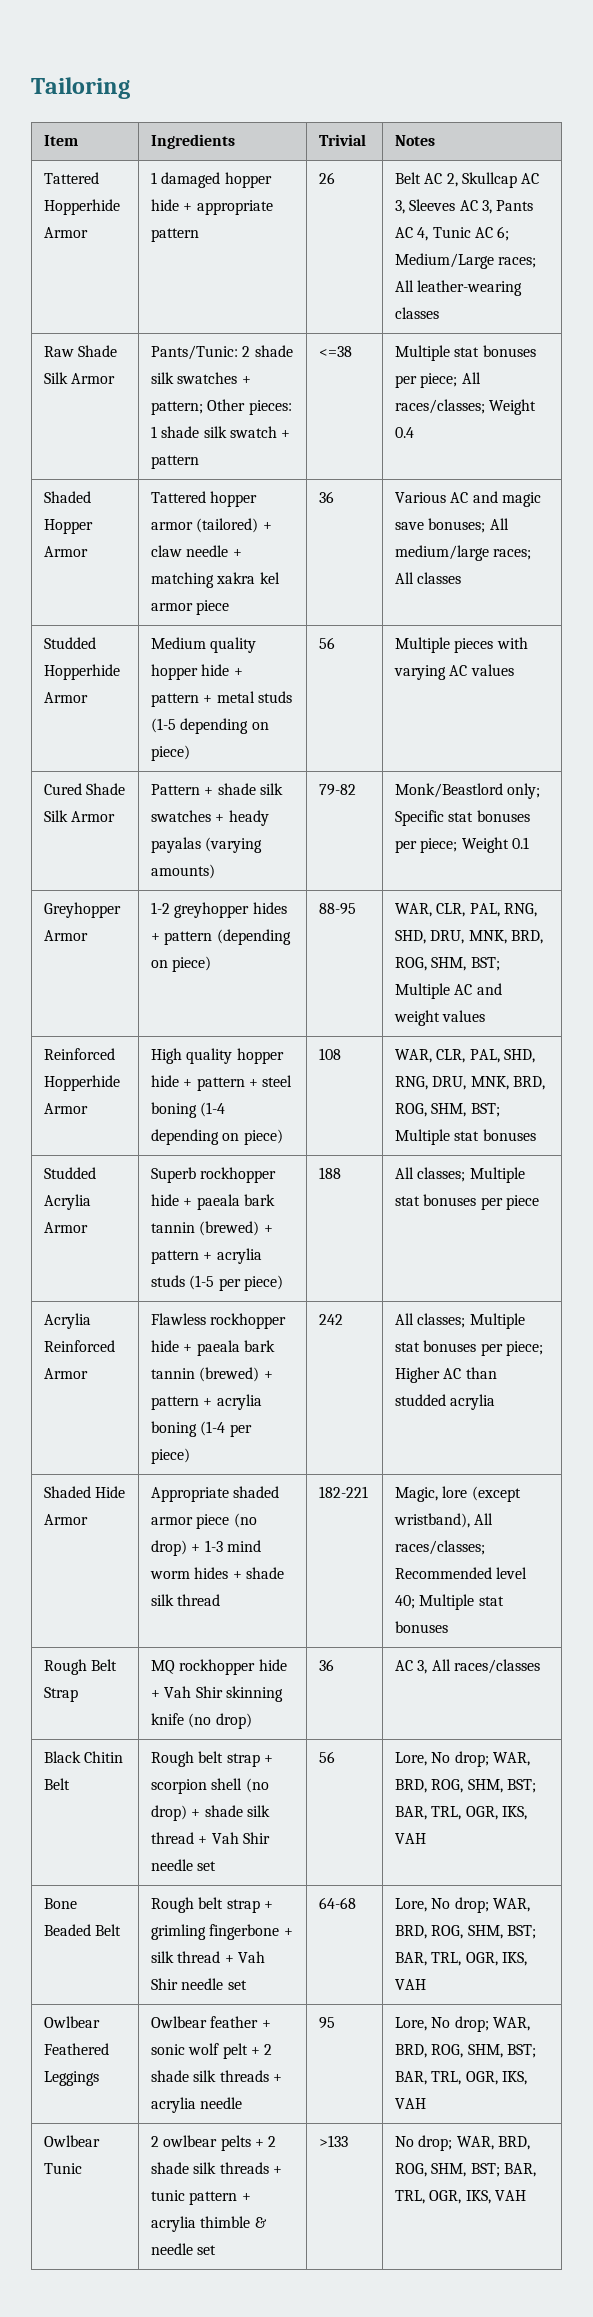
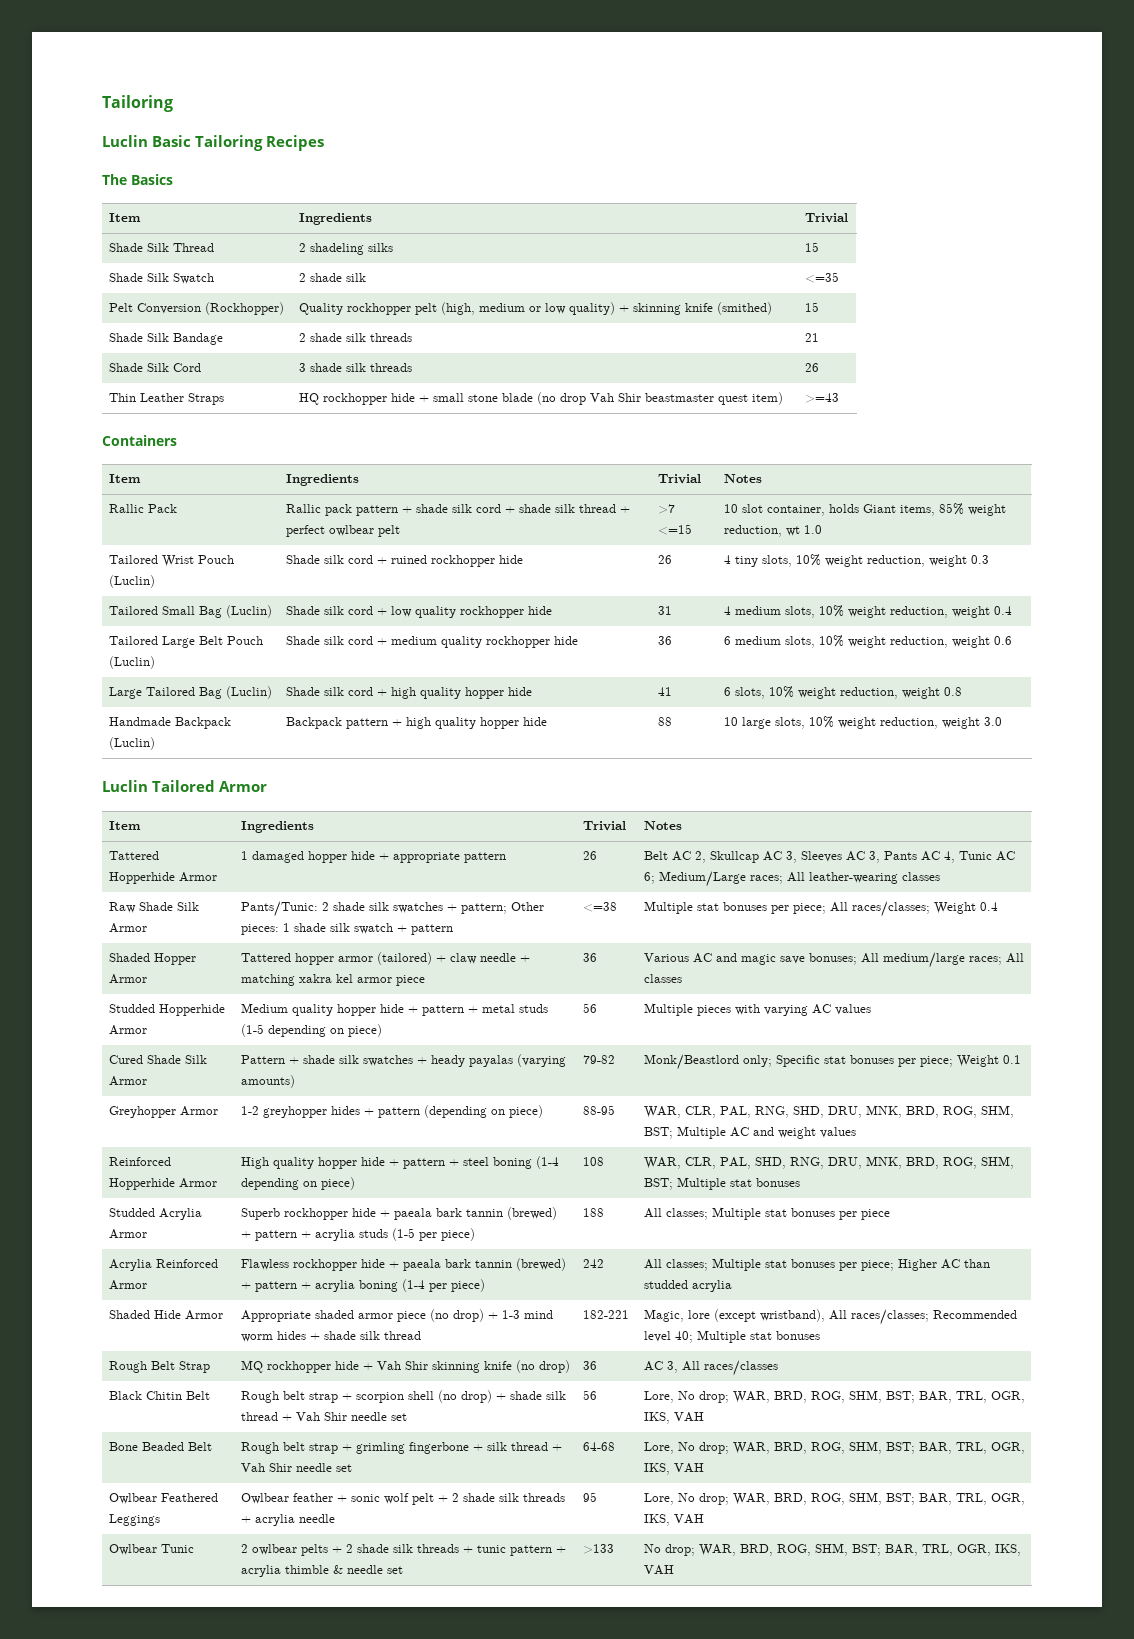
[31,77,130,99] Tailoring -> [102,95,173,112] [102,135,324,151] [102,174,173,185] [108,213,141,222] [298,213,372,225] [804,213,848,223] [108,243,214,252] [298,243,393,255] [804,242,819,252] [108,273,214,284] [298,273,366,282] [804,272,839,283] [108,302,284,315] [298,302,772,315] [804,302,819,312] [108,333,223,345] [298,333,412,342] [804,333,819,342] [108,363,201,372] [298,363,412,372] [804,363,819,372] [108,393,224,405] [298,392,783,405] [804,393,839,403] [102,435,177,446] [108,474,141,483] [285,474,359,486] [657,474,701,484] [723,474,762,483] [108,504,177,513] [285,504,630,516] [285,525,400,537] [657,504,675,514] [657,524,692,535] [723,503,1006,516] [723,525,822,537] [108,555,234,567] [108,575,155,588] [285,555,523,567] [657,555,672,564] [723,554,989,567] [108,605,272,618] [285,606,552,618] [657,606,672,615] [723,605,1012,618] [108,636,263,648] [108,656,155,669] [285,636,578,648] [657,636,672,645] [723,635,1012,648] [108,686,272,699] [285,687,532,699] [657,687,672,696] [723,686,962,699] [108,717,231,729] [108,737,155,750] [285,717,547,729] [657,717,672,726] [723,716,1002,729] [102,780,267,792] Tailoring // Luclin Basic Tailoring Recipes // The Basics // Item | Ingredients | Trivial // Shade Silk Thread | 2 shadeling silks | 15 // Shade Silk Swatch | 2 shade silk | <=35 // Pelt Conversion (Rockhopper) | Quality rockhopper pelt (high, medium or low quality) + skinning knife (smithed) | 15 // Shade Silk Bandage | 2 shade silk threads | 21 // Shade Silk Cord | 3 shade silk threads | 26 // Thin Leather Straps | HQ rockhopper hide + small stone blade (no drop Vah Shir beastmaster quest item) | >=43 // Containers // Item | Ingredients | Trivial | Notes // Rallic Pack | Rallic pack pattern + shade silk cord + shade silk thread + perfect owlbear pelt | >7 <=15 | 10 slot container, holds Giant items, 85% weight reduction, wt 1.0 // Tailored Wrist Pouch (Luclin) | Shade silk cord + ruined rockhopper hide | 26 | 4 tiny slots, 10% weight reduction, weight 0.3 // Tailored Small Bag (Luclin) | Shade silk cord + low quality rockhopper hide | 31 | 4 medium slots, 10% weight reduction, weight 0.4 // Tailored Large Belt Pouch (Luclin) | Shade silk cord + medium quality rockhopper hide | 36 | 6 medium slots, 10% weight reduction, weight 0.6 // Large Tailored Bag (Luclin) | Shade silk cord + high quality hopper hide | 41 | 6 slots, 10% weight reduction, weight 0.8 // Handmade Backpack (Luclin) | Backpack pattern + high quality hopper hide | 88 | 10 large slots, 10% weight reduction, weight 3.0 // Luclin Tailored Armor

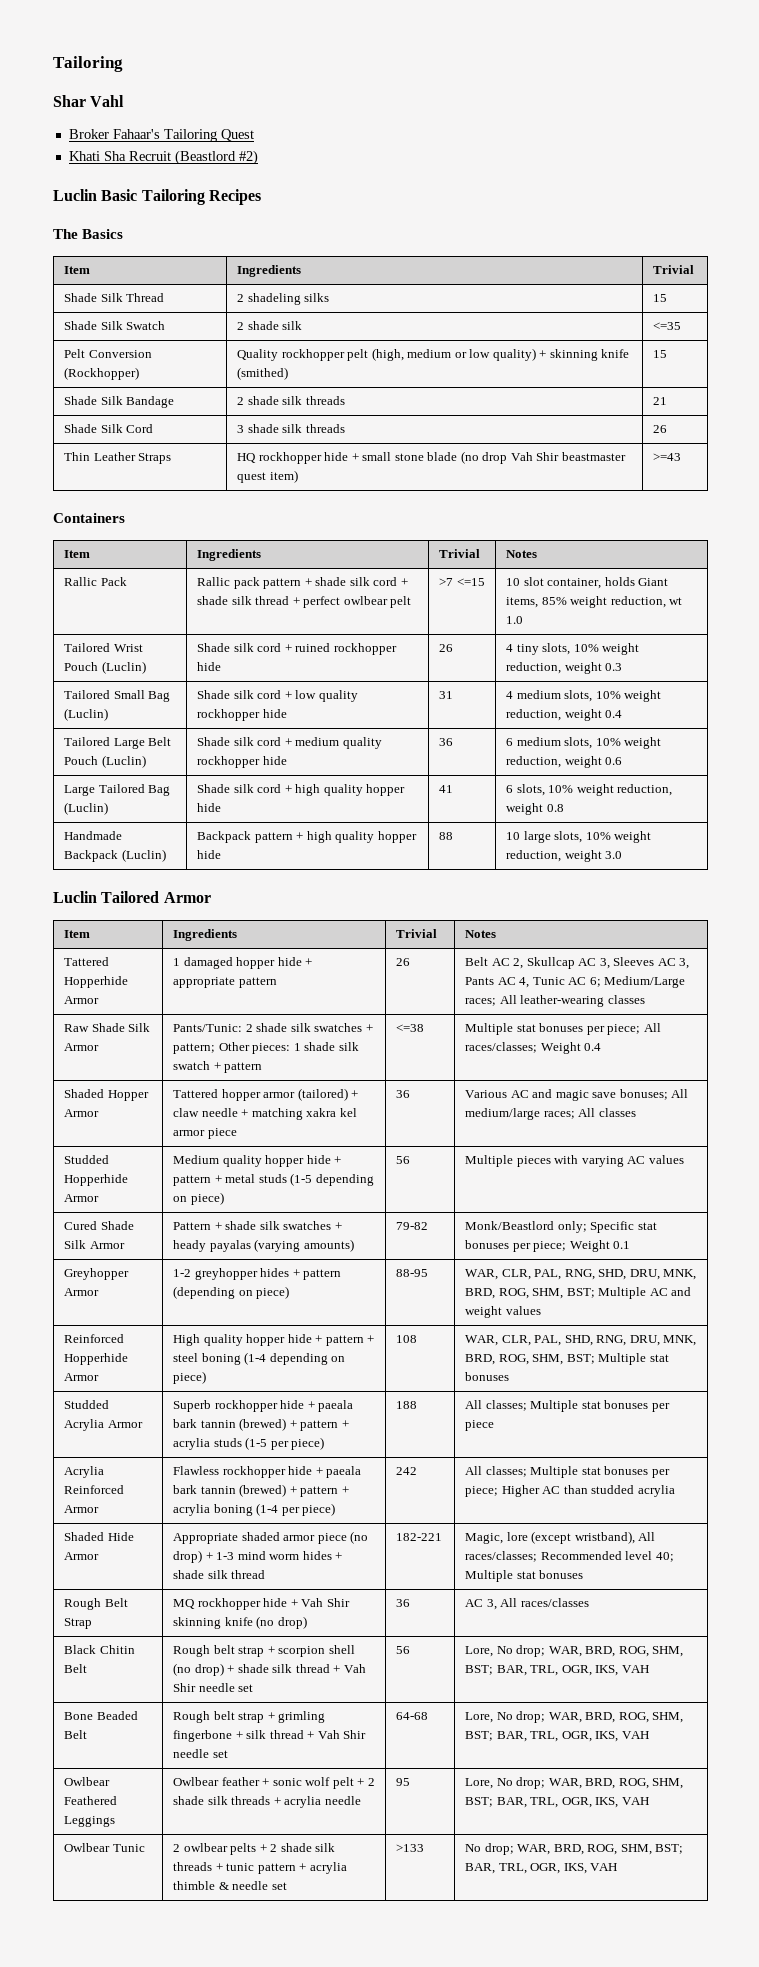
[102,95,173,112] Tailoring -> [53,56,123,72] [53,95,125,107] [68,129,254,142] [68,150,258,165] Tailoring // Shar Vahl // Broker Fahaar's Tailoring Quest // Khati Sha Recruit (Beastlord #2)

